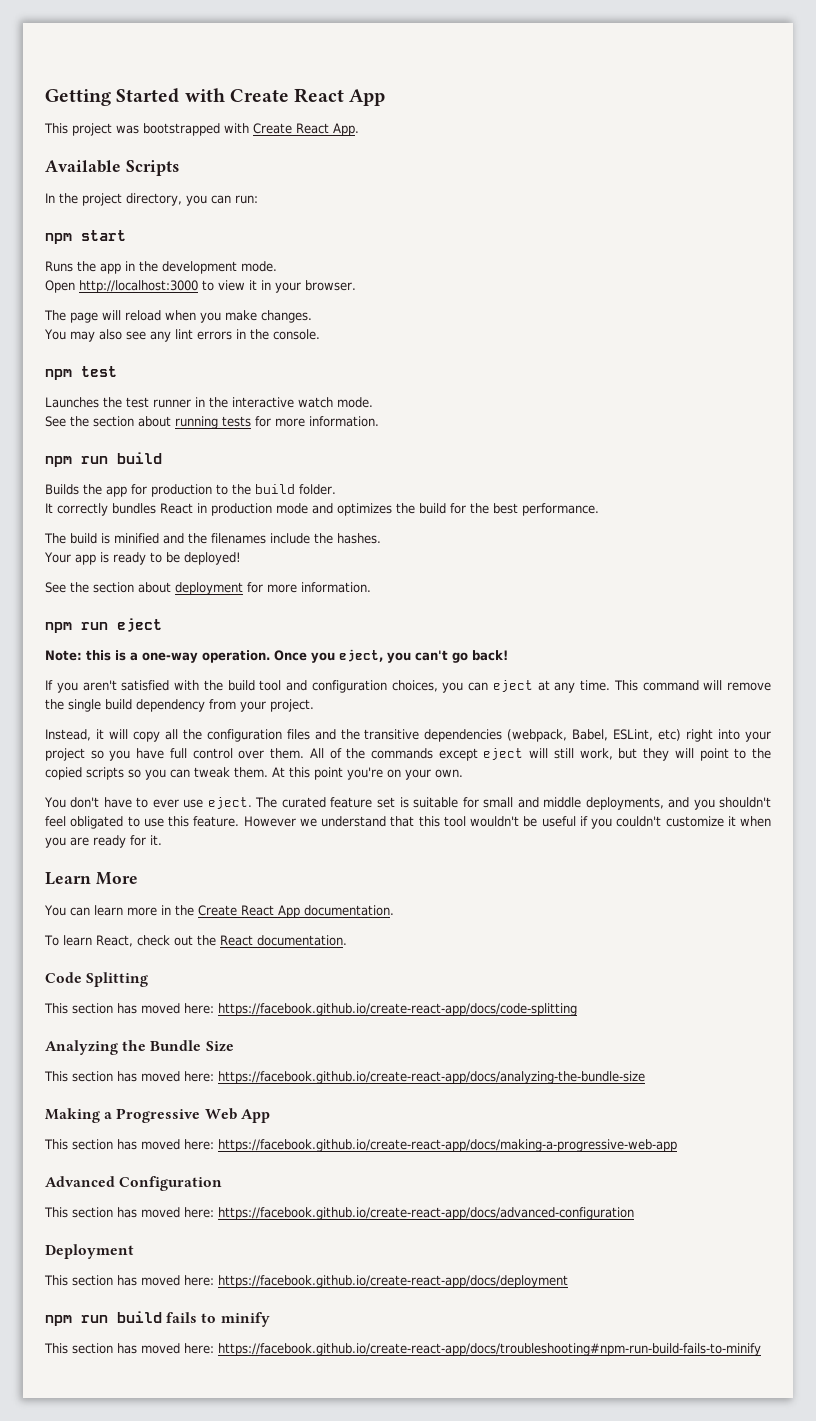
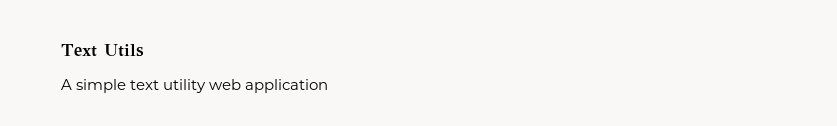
[45,88,386,106] [44,123,359,136] [45,160,179,176] [45,193,258,206] [45,230,126,244] [45,261,277,274] [45,280,356,293] [44,310,312,323] [44,329,320,342] [45,366,117,380] [45,397,373,408] [45,416,379,429] [45,452,162,467] [45,484,336,497] [45,503,599,516] [44,533,381,544] [44,552,241,565] [45,582,371,595] [45,618,162,633] [45,649,508,663] [45,680,771,693] [45,699,314,712] [45,729,772,742] [45,748,772,761] [45,767,463,780] [44,797,771,810] [45,816,771,829] [45,835,162,848] [45,872,138,885] [44,905,394,918] [44,935,347,947] [45,972,149,987] [44,1003,577,1016] [45,1040,234,1055] [44,1071,645,1084] [45,1108,270,1123] [44,1139,677,1152] [45,1176,223,1191] [44,1207,634,1220] [45,1244,134,1259] [44,1275,568,1288] [45,1311,270,1327] [44,1343,761,1356] Getting Started with Create React App // This project was bootstrapped with Create React App. // Available Scripts // In the project directory, you can run: // npm start // Runs the app in the development mode. // Open http://localhost:3000 to view it in your browser. // The page will reload when you make changes. // You may also see any lint errors in the console. // npm test // Launches the test runner in the interactive watch mode. // See the section about running tests for more information. // npm run build // Builds the app for production to the build folder. // It correctly bundles React in production mode and optimizes the build for the best performance. // The build is minified and the filenames include the hashes. // Your app is ready to be deployed! // See the section about deployment for more information. // npm run eject // Note: this is a one-way operation. Once you eject, you can't go back! // If you aren't satisfied with the build tool and configuration choices, you can eject at any time. This command will remove the single build dependency from your project. // Instead, it will copy all the configuration files and the transitive dependencies (webpack, Babel, ESLint, etc) right into your project so you have full control over them. All of the commands except eject will still work, but they will point to the copied scripts so you can tweak them. At this point you're on your own. // You don't have to ever use eject. The curated feature set is suitable for small and middle deployments, and you shouldn't feel obligated to use this feature. However we understand that this tool wouldn't be useful if you couldn't customize it when you are ready for it. // Learn More // You can learn more in the Create React App documentation. // To learn React, check out the React documentation. // Code Splitting // This section has moved here: https://facebook.github.io/create-react-app/docs/code-splitting // Analyzing the Bundle Size // This section has moved here: https://facebook.github.io/create-react-app/docs/analyzing-the-bundle-size // Making a Progressive Web App // This section has moved here: https://facebook.github.io/create-react-app/docs/making-a-progressive-web-app // Advanced Configuration // This section has moved here: https://facebook.github.io/create-react-app/docs/advanced-configuration // Deployment // This section has moved here: https://facebook.github.io/create-react-app/docs/deployment // npm run build fails to minify // This section has moved here: https://facebook.github.io/create-react-app/docs/troubleshooting#npm-run-build-fails-to-minify -> [61,44,144,57] [61,79,329,93] Text Utils // A simple text utility web application

